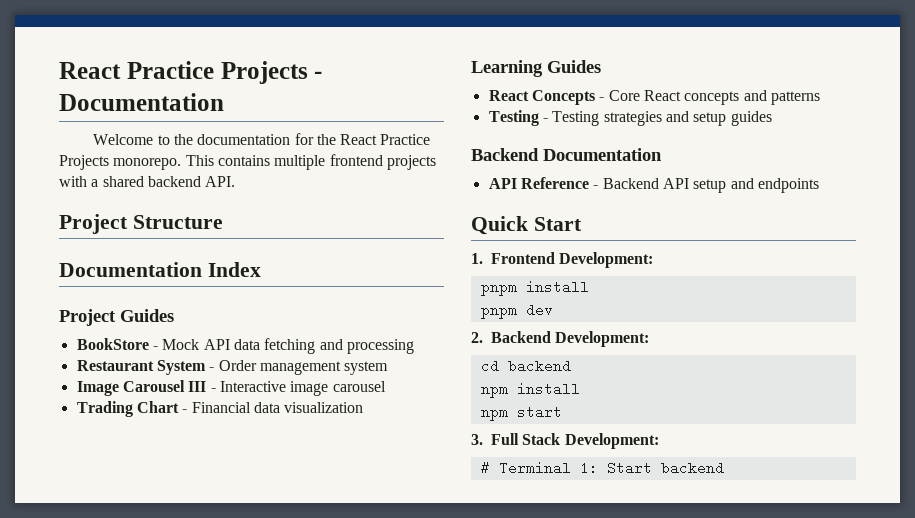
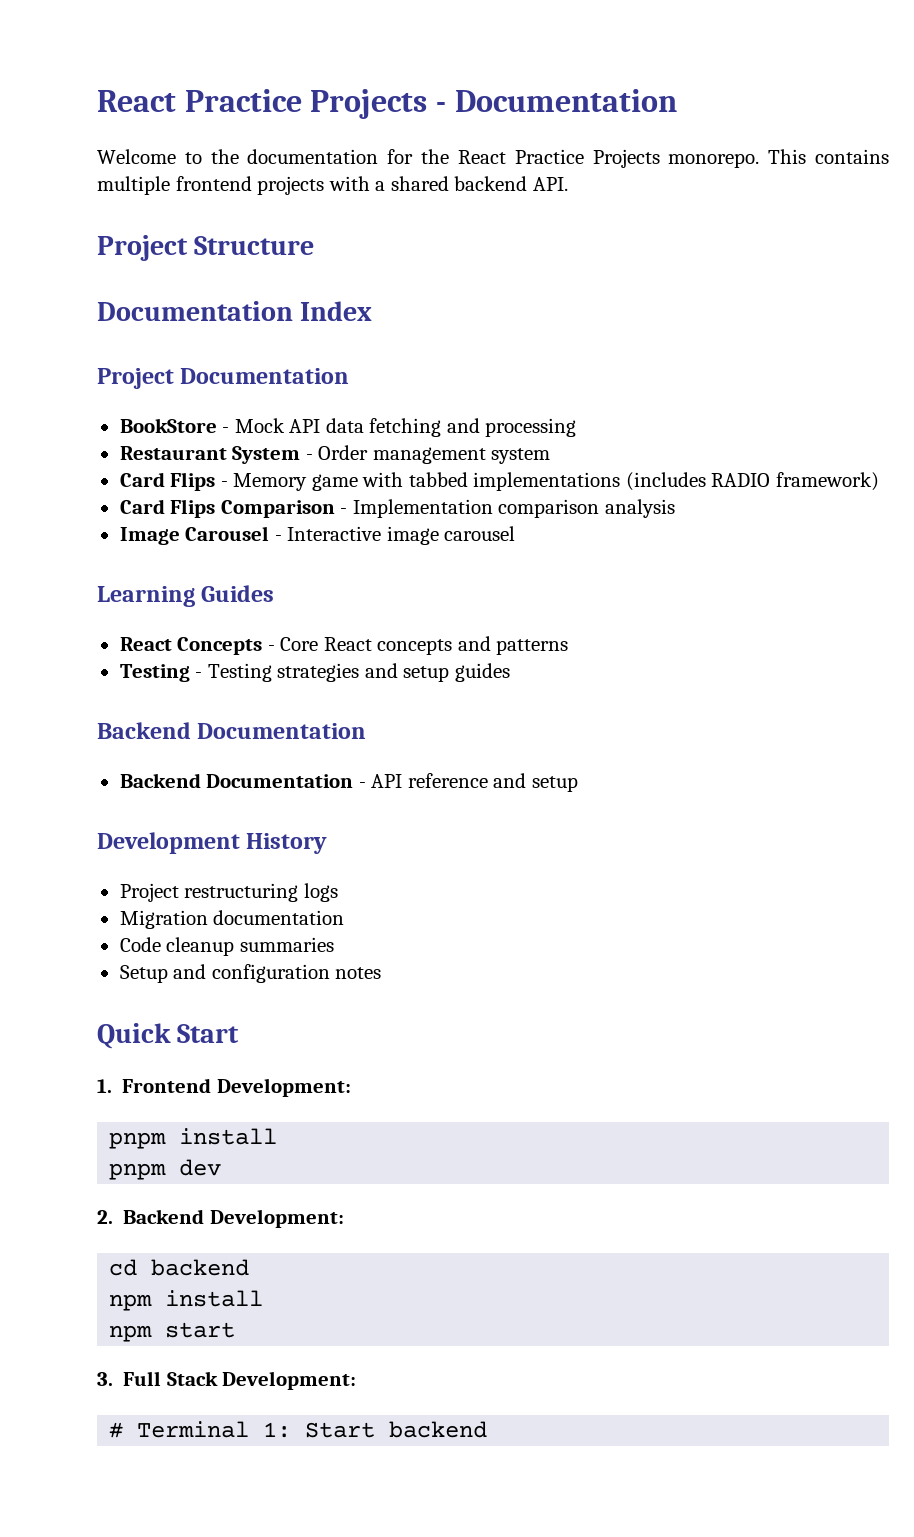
[120,309,174,322] Guides -> [180,368,350,384] Documentation
(389, 368) none -> [119,472,879,491] [119,499,675,518] // Card Flips - Memory game with tabbed implementations (includes RADIO framework) // Card Flips Comparison - Implementation comparison analysis
[188,381,207,392] III -> (270, 533) none
[76,401,364,417] // Trading Chart - Financial data visualization -> (516, 533) none
[488,177,819,193] API Reference - Backend API setup and endpoints -> [119,773,578,792] [97,832,328,854] [119,883,338,902] [119,910,345,929] [119,937,334,956] [119,964,382,983] Backend Documentation - API reference and setup // Development History // Project restructuring logs // Migration documentation // Code cleanup summaries // Setup and configuration notes

